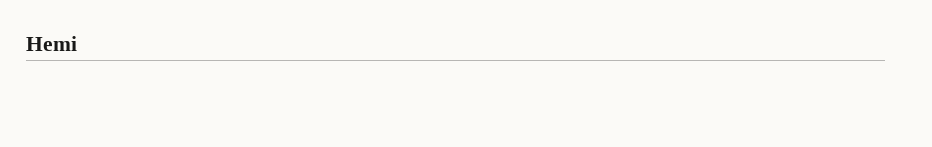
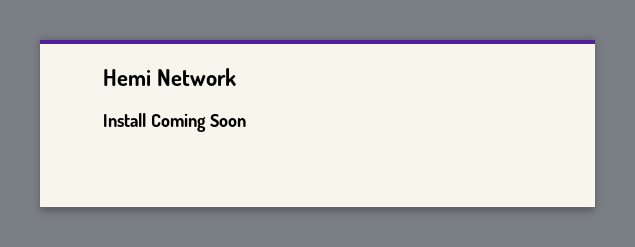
(77, 43) none -> [157,68,237,86] [103,113,246,132] Network // Install Coming Soon

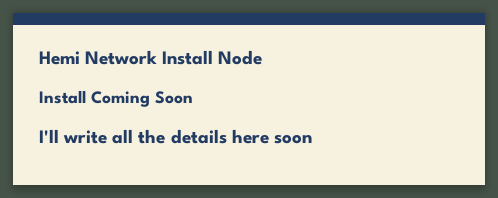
(237, 77) none -> [162,50,263,65] Install Node
(246, 120) none -> [39,129,312,144] // I'll write all the details here soon

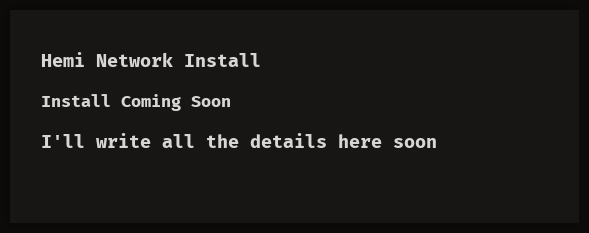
[218,50,263,65] Node -> (261, 60) none

